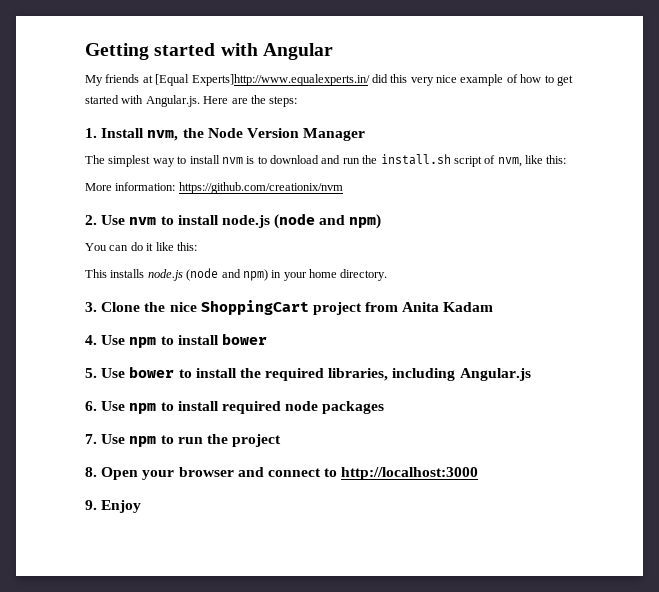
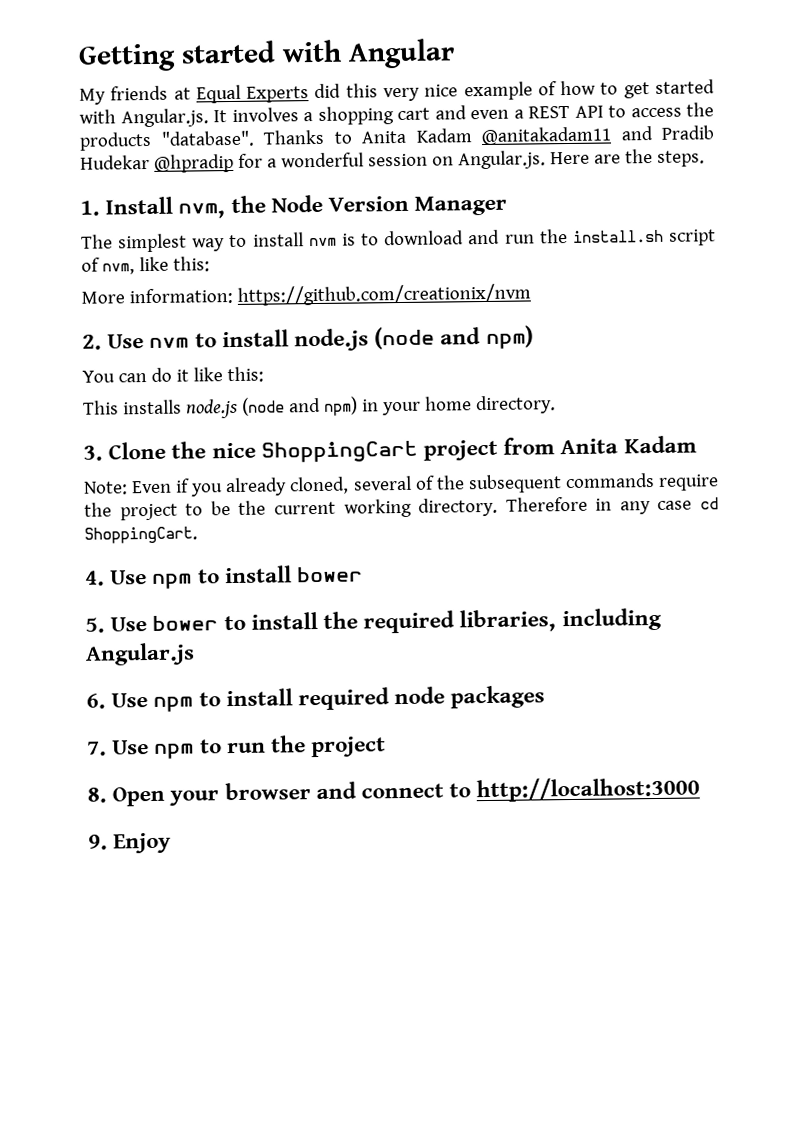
[155,74,370,86] [Equal Experts]http://www.equalexperts.in/ -> [195,84,310,104] Equal Experts
(200, 101) none -> [213,102,714,125] [79,125,714,151] [80,150,546,173] It involves a shopping cart and even a REST API to access the products "database". Thanks to Anita Kadam @anitakadam11 and Pradib Hudekar @hpradip for a wonderful session on Angular.js.
[269,96,298,107] steps: -> [656,150,705,167] steps.
(494, 307) none -> [84,473,719,497] [84,496,719,521] [84,526,198,544] // Note: Even if you already cloned, several of the subsequent commands require the project to be the current working directory. Therefore in any case cd ShoppingCart.

